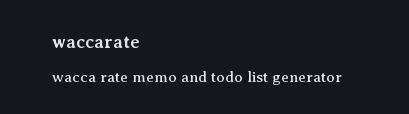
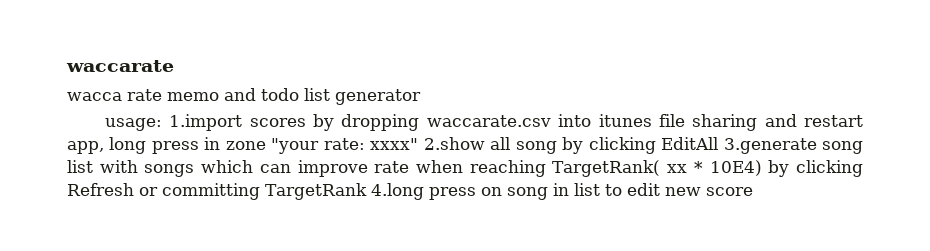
(343, 79) none -> [104,114,863,131] [67,137,863,154] [67,160,864,177] [67,183,753,200] // usage: 1.import scores by dropping waccarate.csv into itunes file sharing and restart app, long press in zone "your rate: xxxx" 2.show all song by clicking EditAll 3.generate song list with songs which can improve rate when reaching TargetRank( xx * 10E4) by clicking Refresh or committing TargetRank 4.long press on song in list to edit new score

